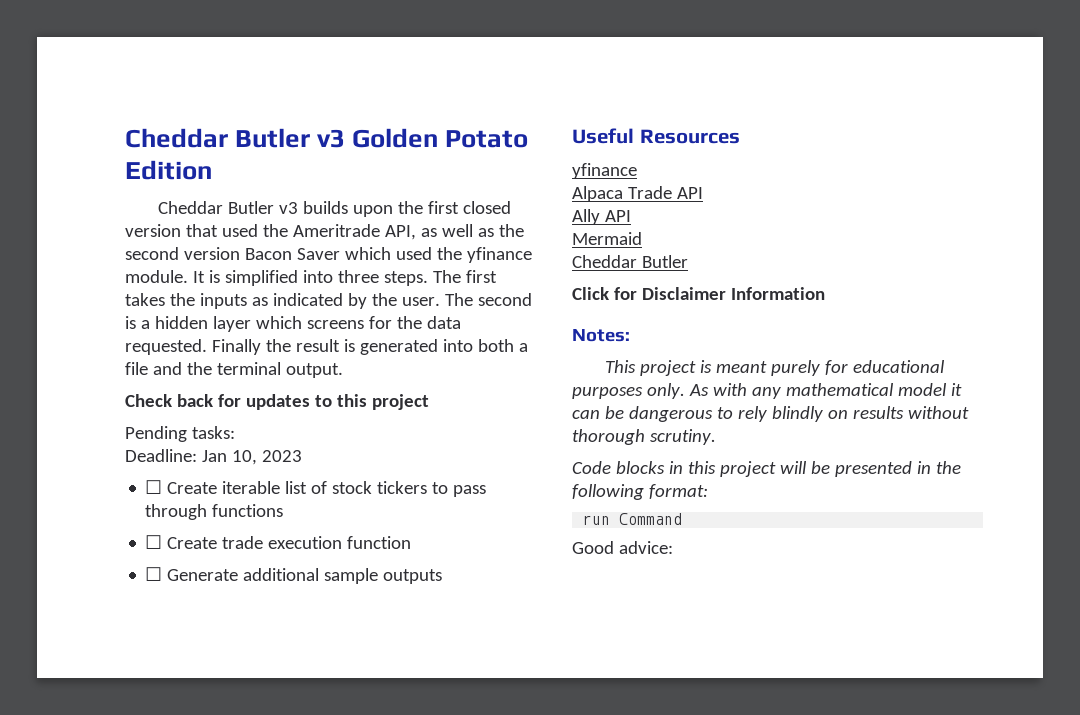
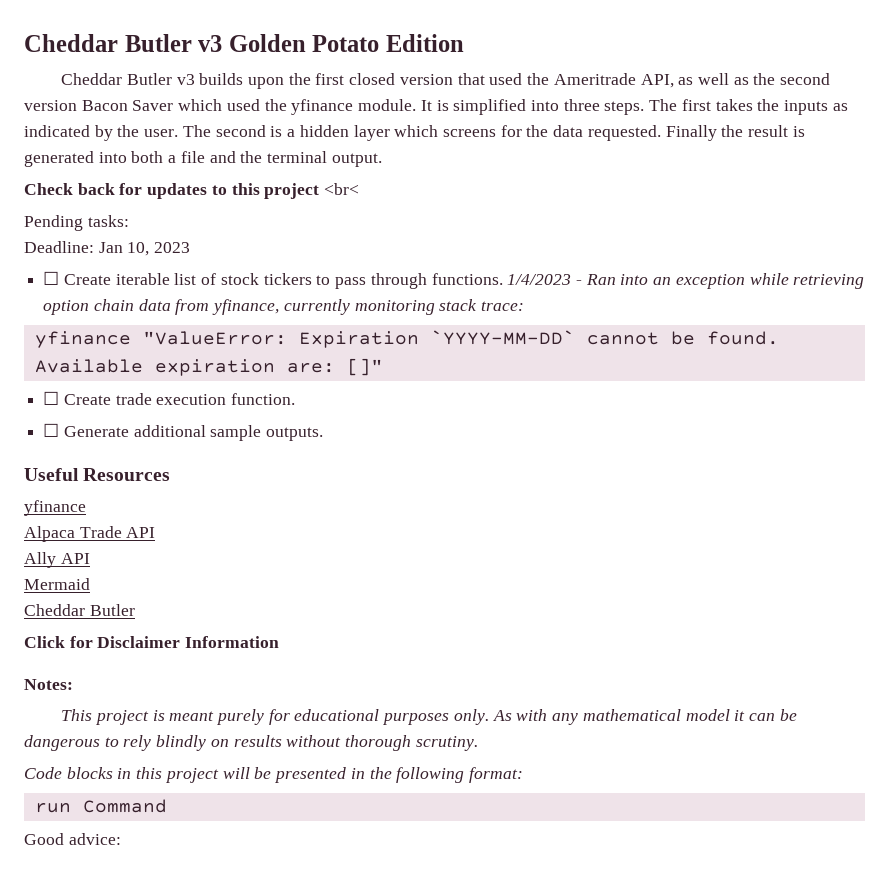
(429, 402) none -> [324,183,360,195] <br<
[212,504,284,517] functions -> [431,273,865,289] [43,299,525,315] [34,330,779,348] [34,358,383,376] functions. 1/4/2023 - Ran into an exception while retrieving option chain data from yfinance, currently monitoring stack trace: // yfinance "ValueError: Expiration `YYYY-MM-DD` cannot be found. Available expiration are: []"
[347,536,412,549] function -> [231,393,296,405] function.
[383,569,443,584] outputs -> [266,427,324,441] outputs.

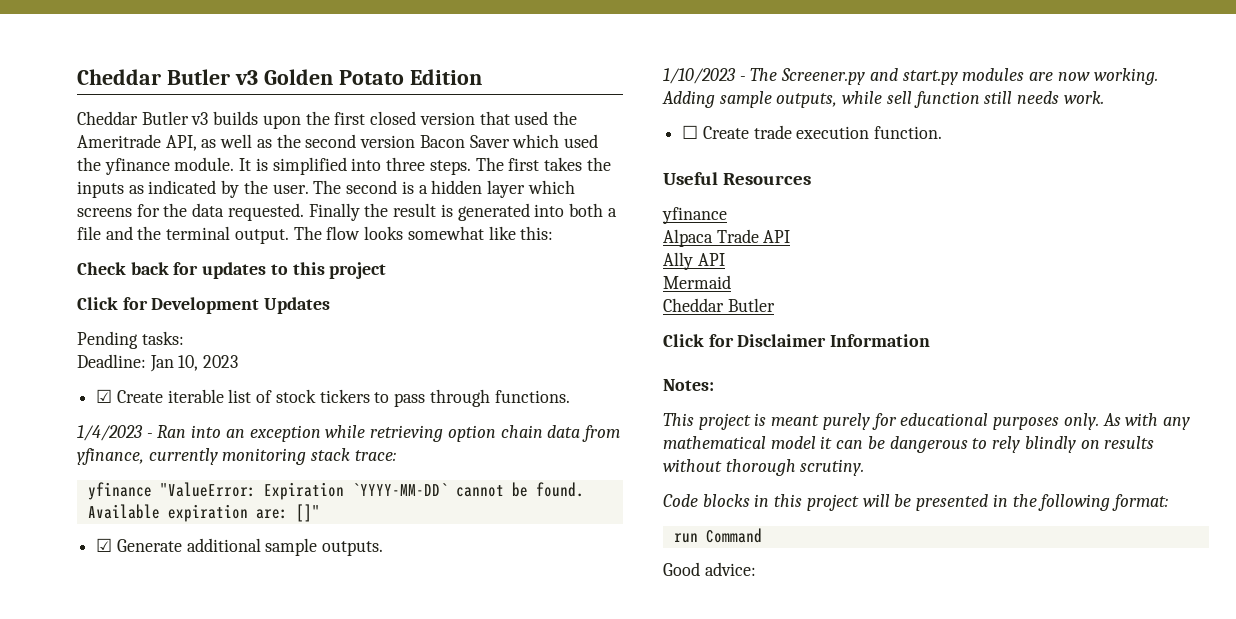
(382, 160) none -> [293,226,554,240] The flow looks somewhat like this:
[324,183,360,195] <br< -> [77,297,331,314] // Click for Development Updates
[43,271,60,285] ☐ -> [96,389,113,403] ☑
(503, 279) none -> (570, 396) //
(383, 367) none -> [96,538,384,556] [663,68,1158,85] [662,91,1104,108] // ☑ Generate additional sample outputs. // 1/10/2023 - The Screener.py and start.py modules are now working. Adding sample outputs, while sell function still needs work.
[43,423,324,441] // ☐ Generate additional sample outputs. -> (943, 132) none

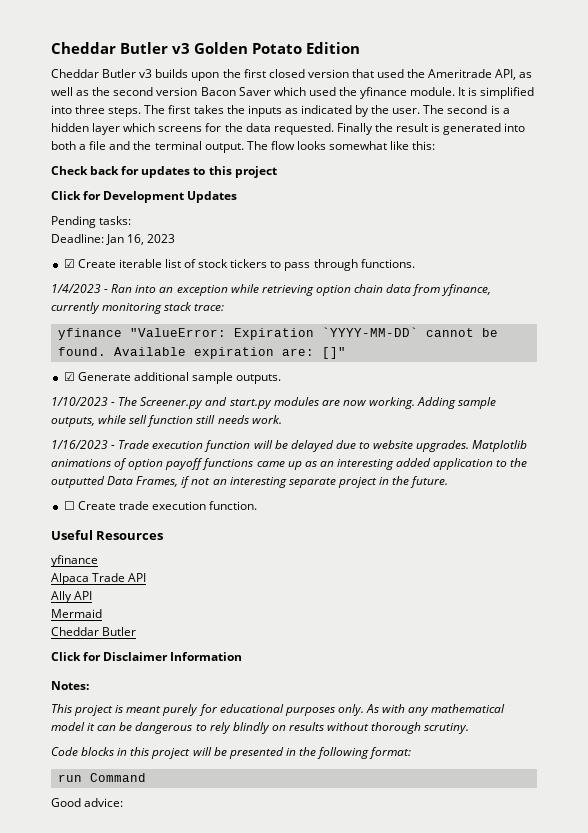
[178,355,199,371] 10, -> [127,234,145,245] 16,
(1104, 97) none -> [51,440,528,452] [51,458,528,470] [51,476,449,488] // 1/16/2023 - Trade execution function will be delayed due to website upgrades. Matplotlib animations of option payoff functions came up as an interesting added application to the outputted Data Frames, if not an interesting separate project in the future.

